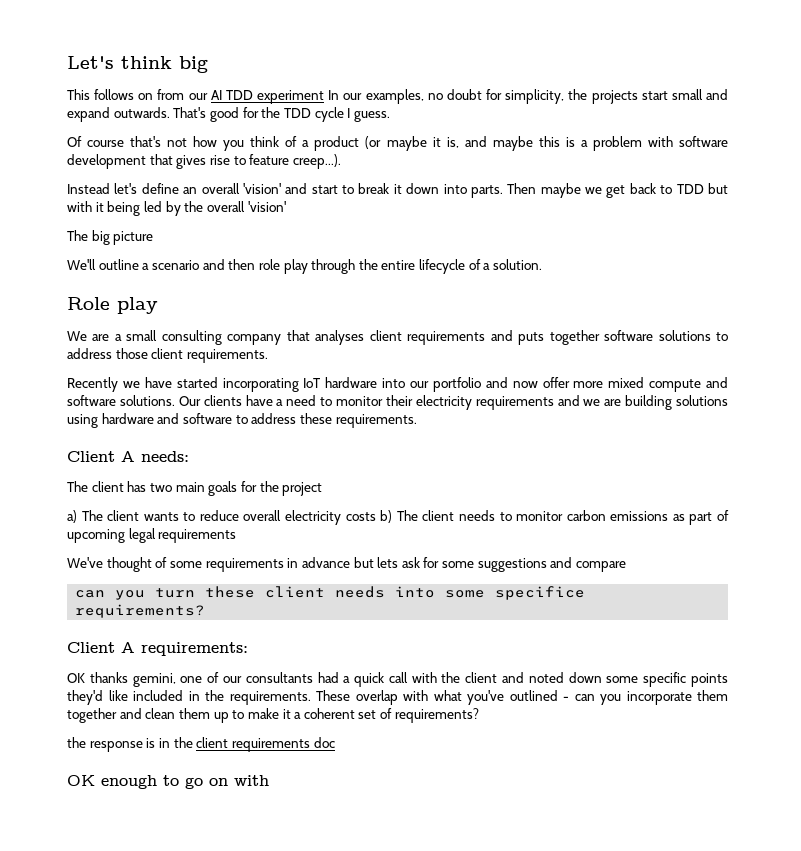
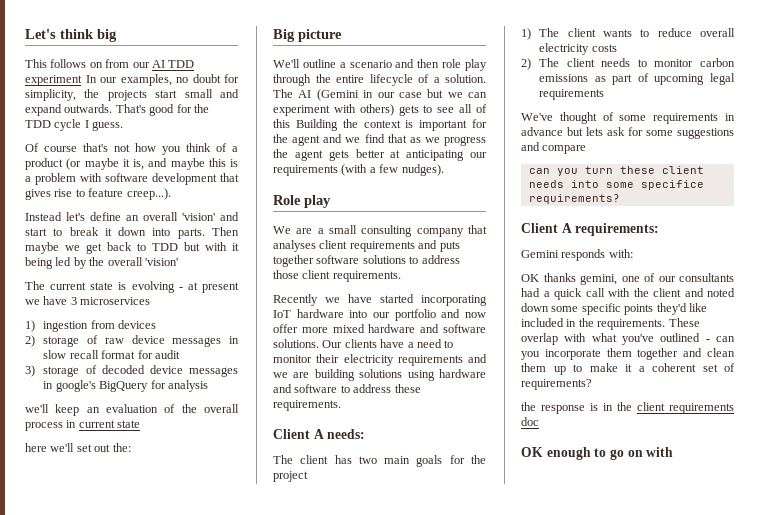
[91,230,110,245] big -> [50,281,239,293] [25,296,151,305] [25,320,157,332] [25,335,239,347] [43,350,180,359] [25,365,238,377] [43,380,208,392] [25,404,240,416] [25,420,141,431] [25,443,131,452] [273,29,295,42] current state is evolving - at present we have 3 microservices // 1) ingestion from devices // 2) storage of raw device messages in slow recall format for audit // 3) storage of decoded device messages in google's BigQuery for analysis // we'll keep an evaluation of the overall process in current state // here we'll set out the: // Big
(543, 264) none -> [273,89,487,101] [273,104,487,116] [273,119,487,131] [273,134,486,146] [273,149,487,161] [273,164,444,176] The AI (Gemini in our case but we can experiment with others) gets to see all of this Building the context is important for the agent and we find that as we progress the agent gets better at anticipating our requirements (with a few nudges).
[649,379,702,392] compute -> [368,324,416,333] hardware
[67,510,77,523] a) -> [521,28,531,40] 1)
[380,510,393,523] b) -> [521,58,531,70] // 2)
(248, 649) none -> [521,249,633,261] // Gemini responds with:

